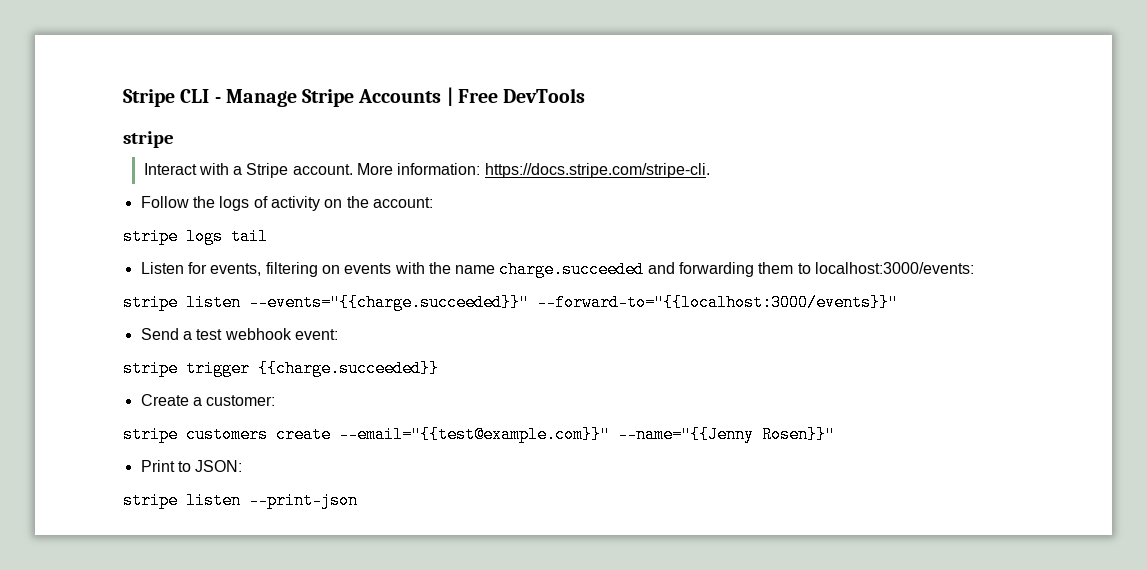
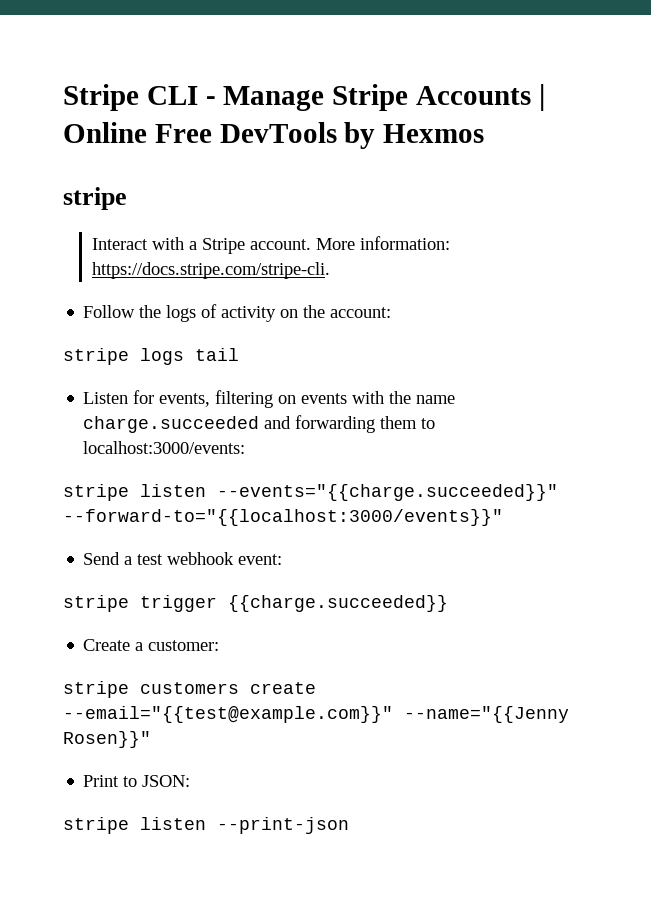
(453, 96) none -> [63,122,147,143] Online
(586, 95) none -> [344,122,485,149] by Hexmos

